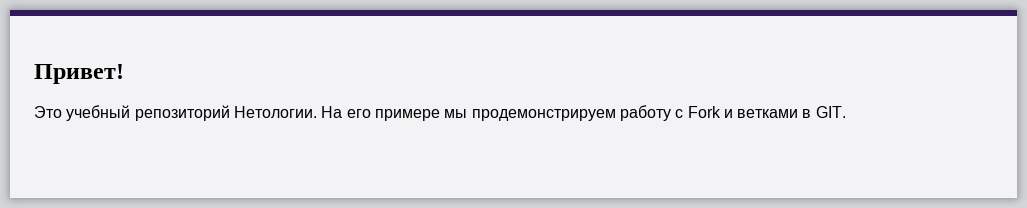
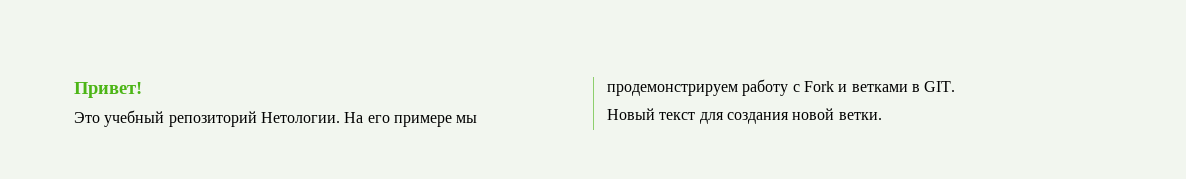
(846, 112) none -> [607,108,882,124] // Новый текст для создания новой ветки.

